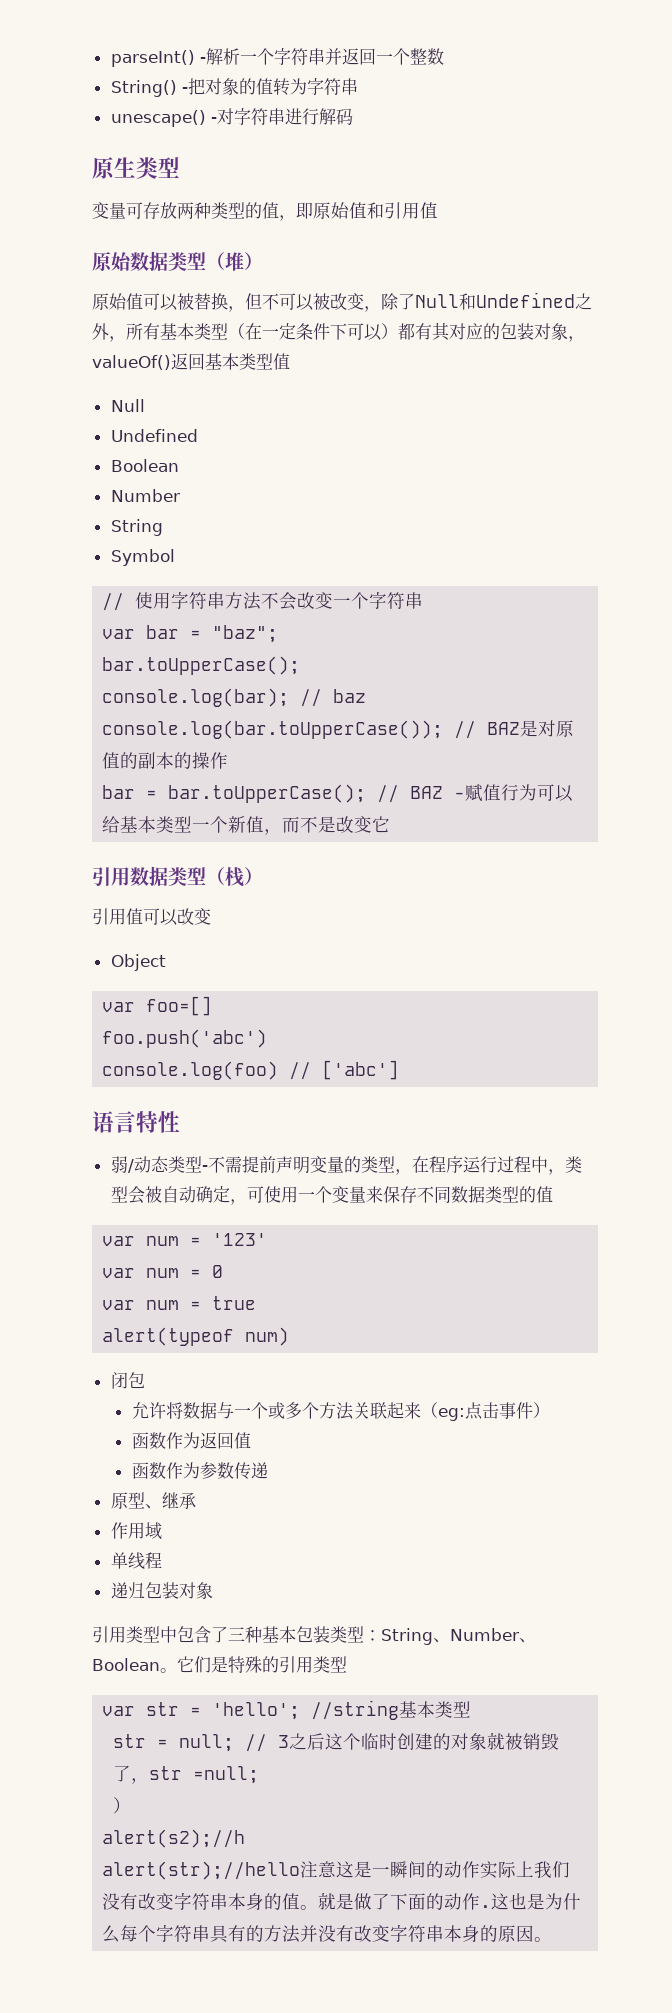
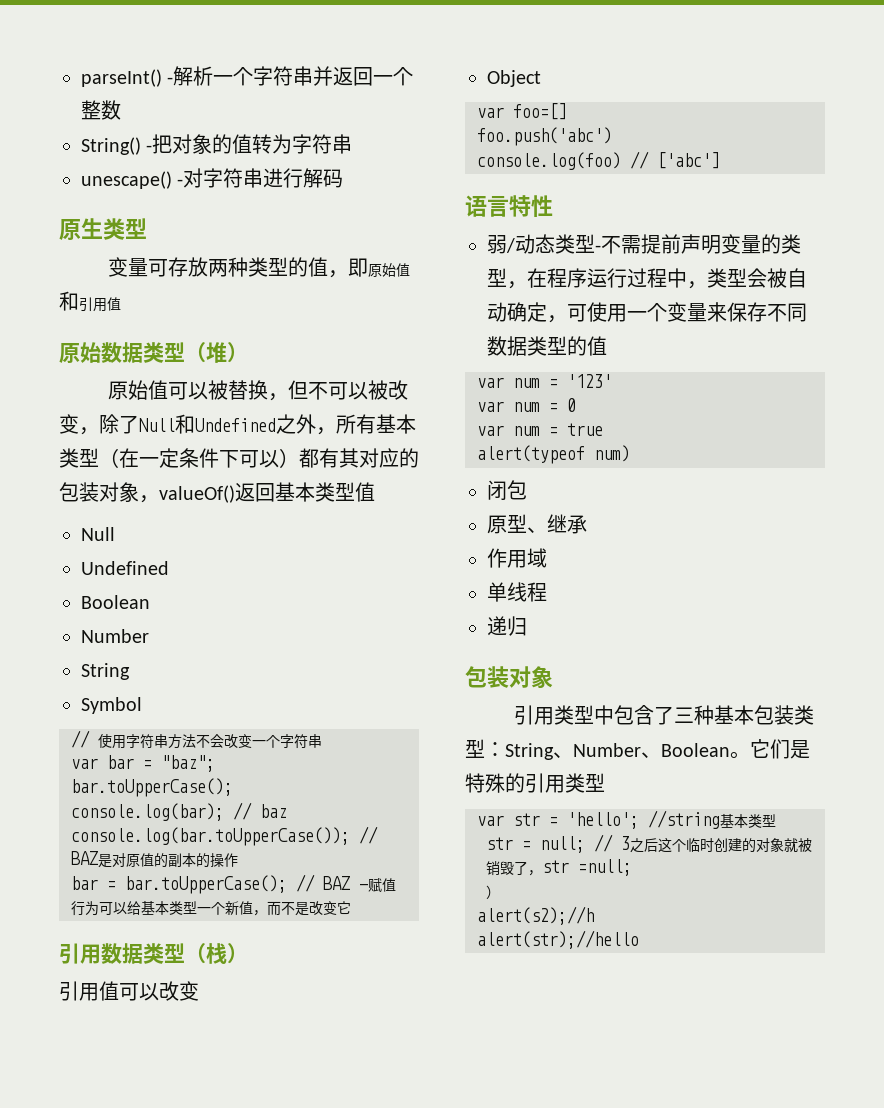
[131,1402,550,1421] [131,1432,251,1449] [131,1462,268,1480] // 允许将数据与一个或多个方法关联起来（eg:点击事件） // 函数作为返回值 // 函数作为参数传递 -> (527, 490) none
(145, 1590) none -> (527, 626) //
[300,1861,571,1879] [102,1892,582,1910] [102,1924,553,1943] 注意这是一瞬间的动作实际上我们没有改变字符串本身的值。就是做了下面的动作.这也是为什么每个字符串具有的方法并没有改变字符串本身的原因。 -> (639, 939) none

